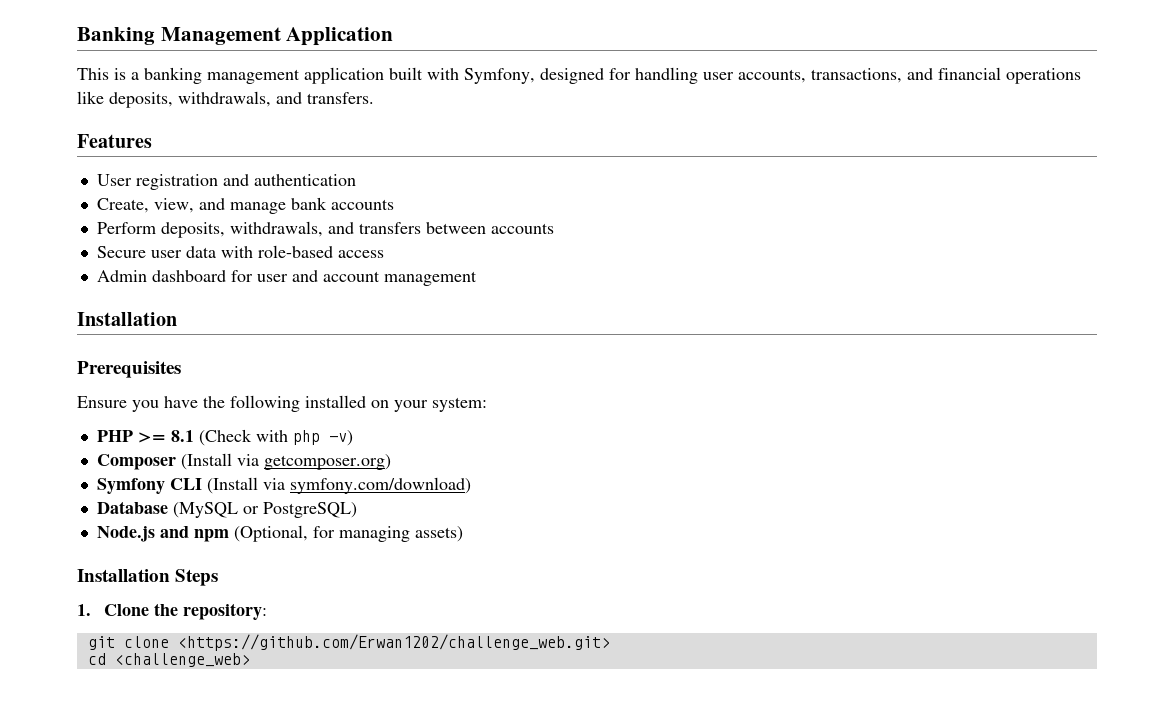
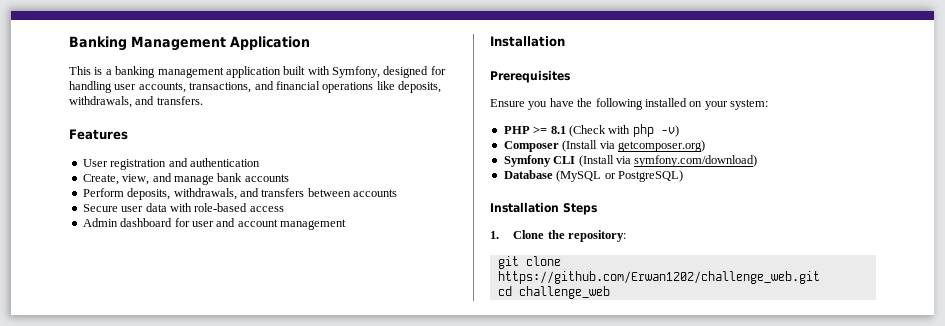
[96,525,463,542] // Node.js and npm (Optional, for managing assets) -> (683, 176) none
[177,634,610,651] <https://github.com/Erwan1202/challenge_web.git> -> [497,271,820,284] https://github.com/Erwan1202/challenge_web.git
[114,653,250,667] <challenge_web> -> [518,286,610,299] challenge_web

